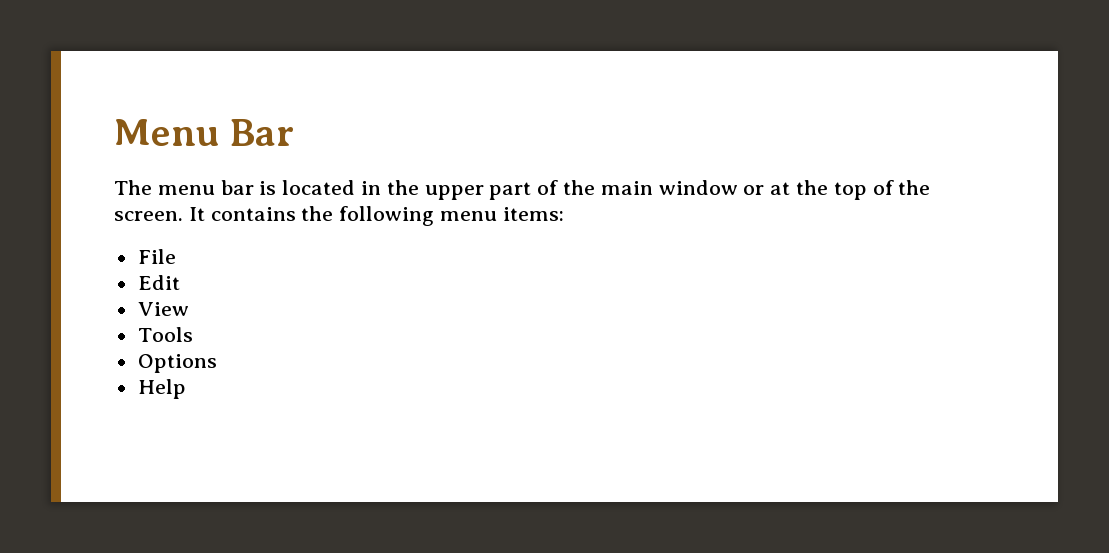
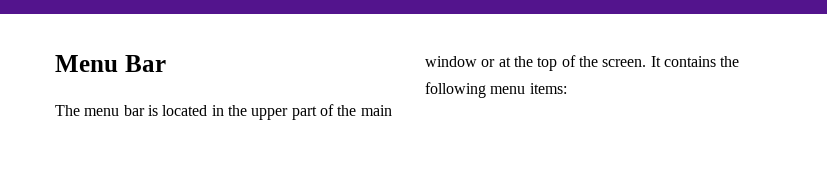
[137,249,176,264] [137,275,180,290] [137,302,189,316] [137,327,193,342] [137,354,217,373] [137,379,186,399] // File // Edit // View // Tools // Options // Help -> (567, 88) none

